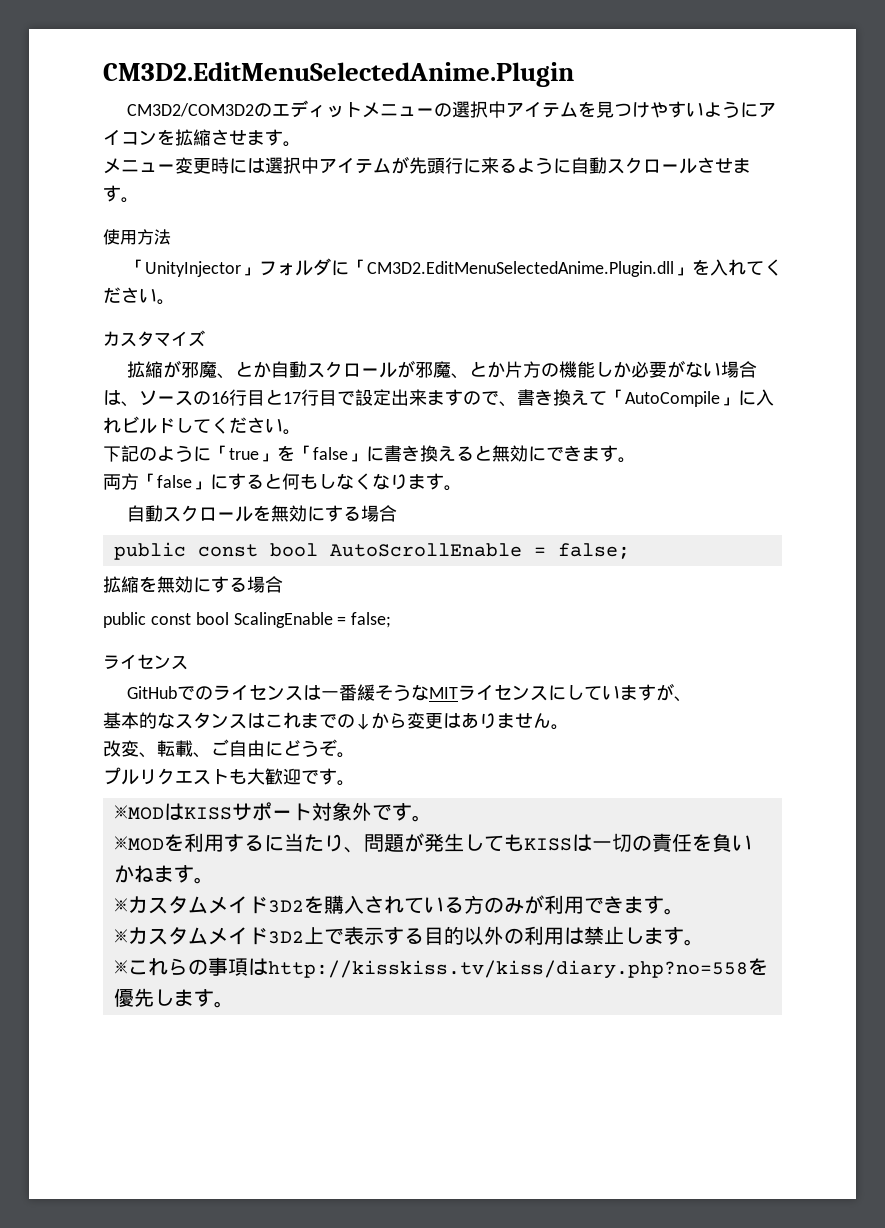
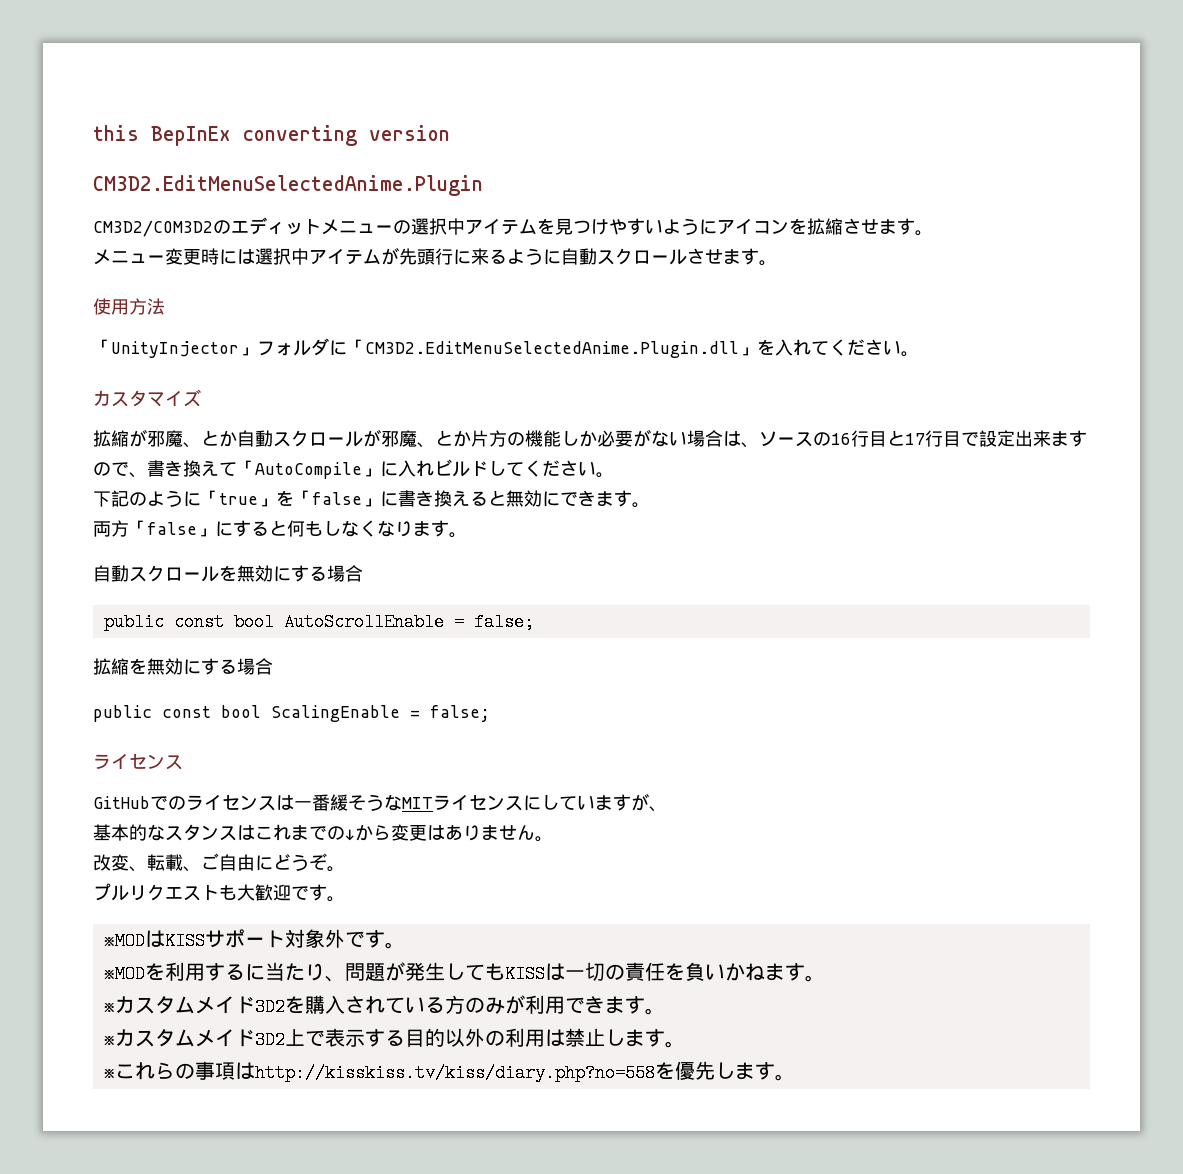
(103, 74) none -> [93,125,450,146] this BepInEx converting version //

